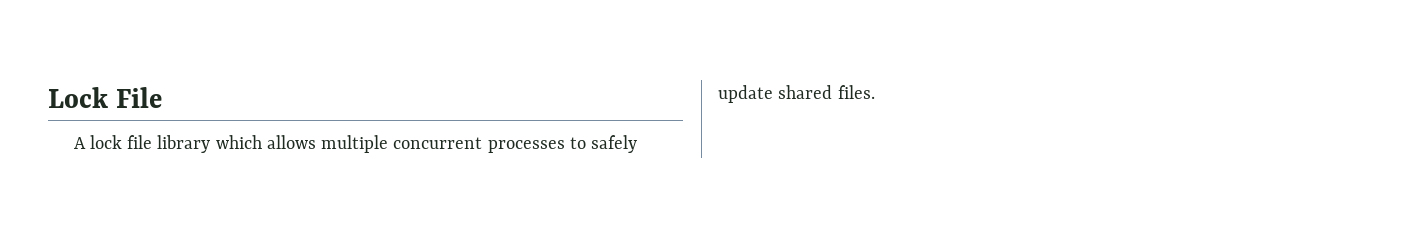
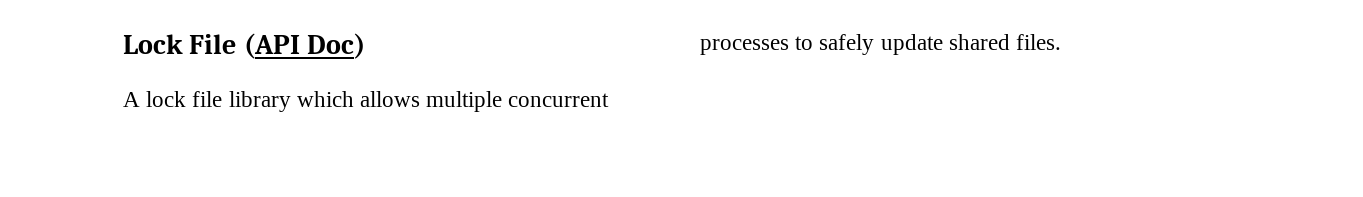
(163, 97) none -> [243,33,366,59] (API Doc)

